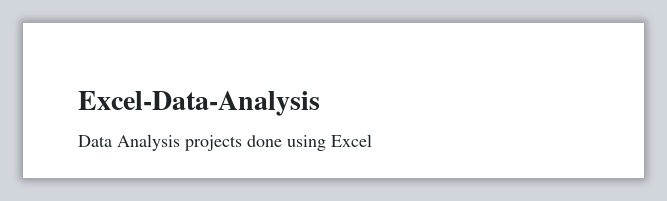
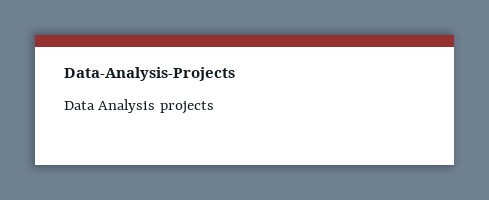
[78,91,320,116] Excel-Data-Analysis -> [64,67,235,81] Data-Analysis-Projects
[247,134,372,151] done using Excel -> (214, 107) none

